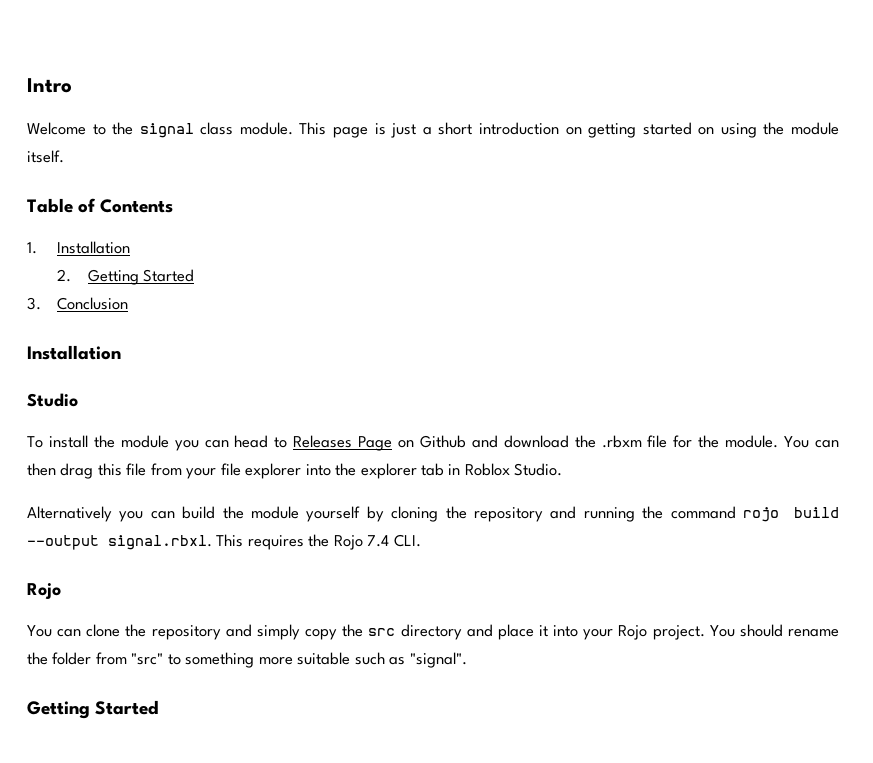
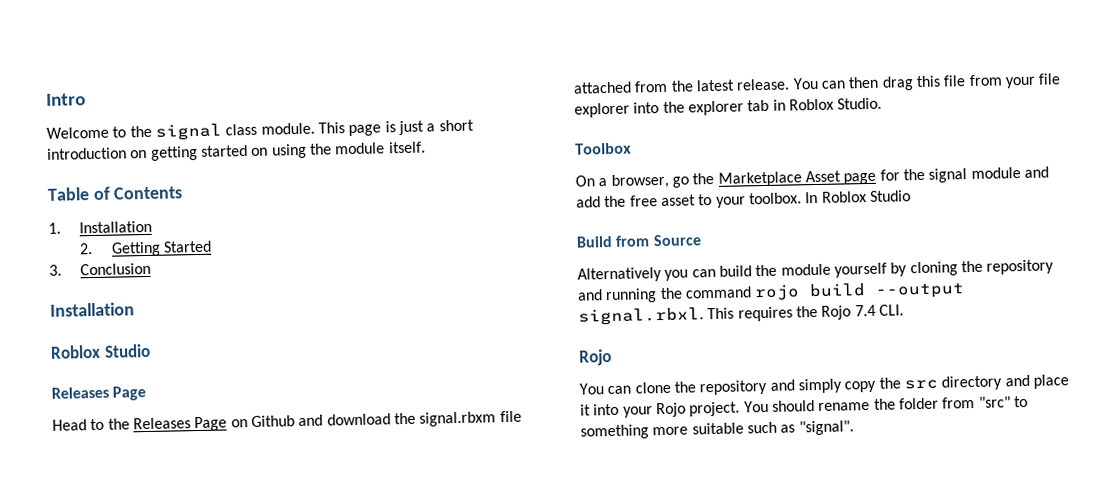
[27,393,78,407] [27,435,288,451] Studio // To install the module you can head to -> [50,343,151,359] [51,386,147,401] [52,418,130,431] Roblox Studio // Releases Page // Head to the
[601,435,779,448] .rbxm file for the module. -> [419,410,522,427] [573,78,791,94] signal.rbxm file attached from the latest release.
(563, 469) none -> [575,142,632,155] [575,166,1049,189] [576,190,911,208] [576,234,702,248] // Toolbox // On a browser, go the Marketplace Asset page for the signal module and add the free asset to your toolbox. In Roblox Studio // Build from Source
[27,700,160,719] // Getting Started -> (854, 428) none

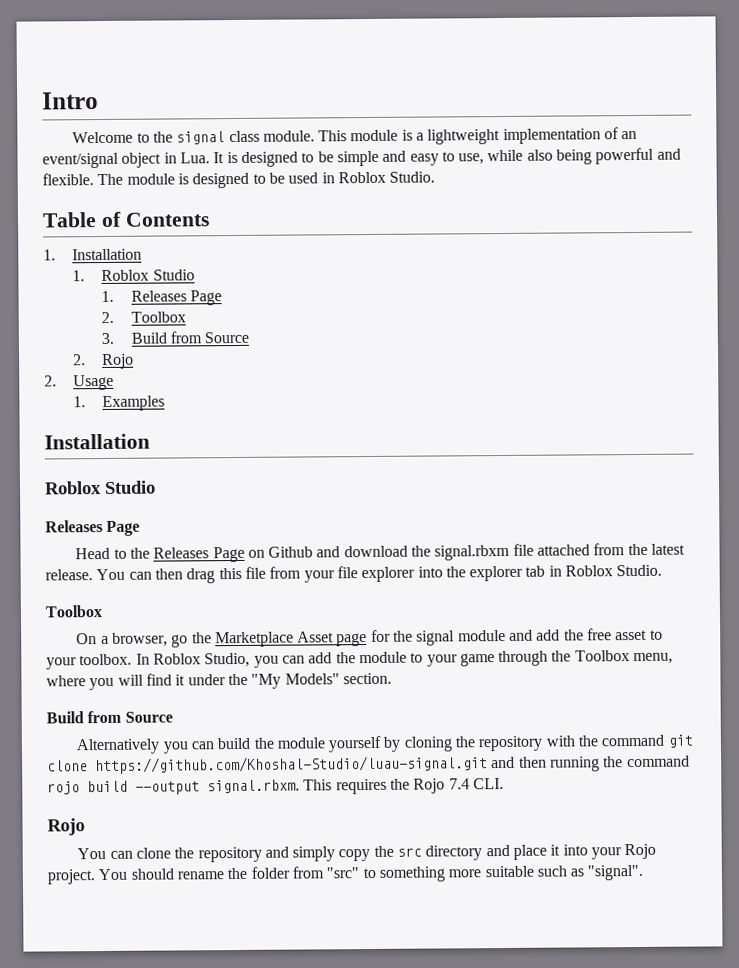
[348,119,474,137] [47,141,426,161] page is just a short introduction on getting started on using the module itself. -> [350,127,638,145] [42,147,681,169] [42,171,436,189] module is a lightweight implementation of an event/signal object in Lua. It is designed to be simple and easy to use, while also being powerful and flexible. The module is designed to be used in Roblox Studio.
[79,240,213,257] [49,262,152,276] 2. Getting Started // 3. Conclusion -> [72,269,195,282] [101,290,222,306] [101,311,186,324] [101,331,250,345] [73,353,135,370] [44,374,115,391] [73,395,166,412] 1. Roblox Studio // 1. Releases Page // 2. Toolbox // 3. Build from Source // 2. Rojo // 2. Usage // 1. Examples
[869,190,911,202] Studio -> [204,650,674,668] [46,672,392,691] Studio, you can add the module to your game through the Toolbox menu, where you will find it under the "My Models" section.
[577,289,603,301] and -> [545,734,693,748] [47,755,547,775] with the command git clone https://github.com/Khoshal-Studio/luau-signal.git and then
[578,307,704,326] signal.rbxl. -> [207,779,300,794] signal.rbxm.

